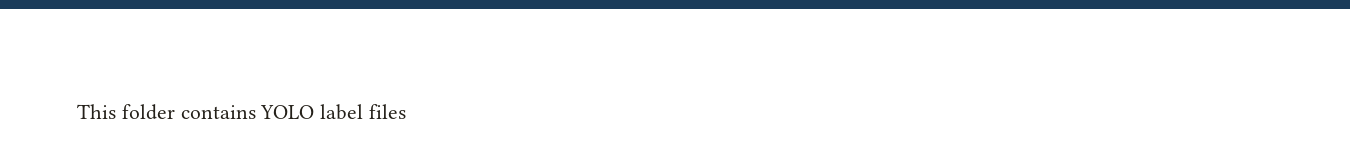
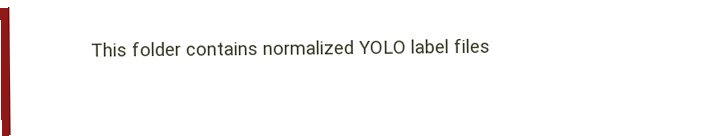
(256, 112) none -> [262,40,354,55] normalized

